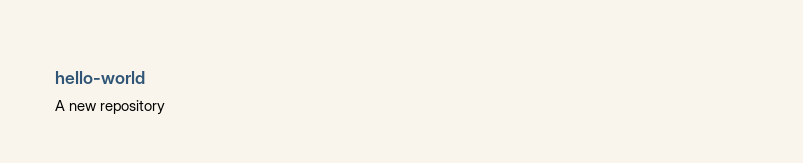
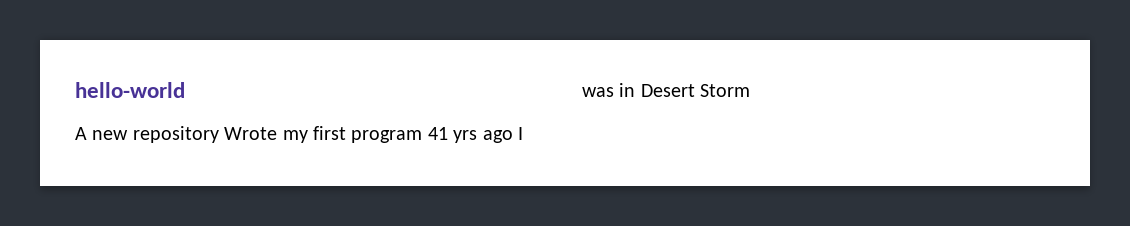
(166, 107) none -> [224,126,523,143] [582,83,751,97] Wrote my first program 41 yrs ago I was in Desert Storm

